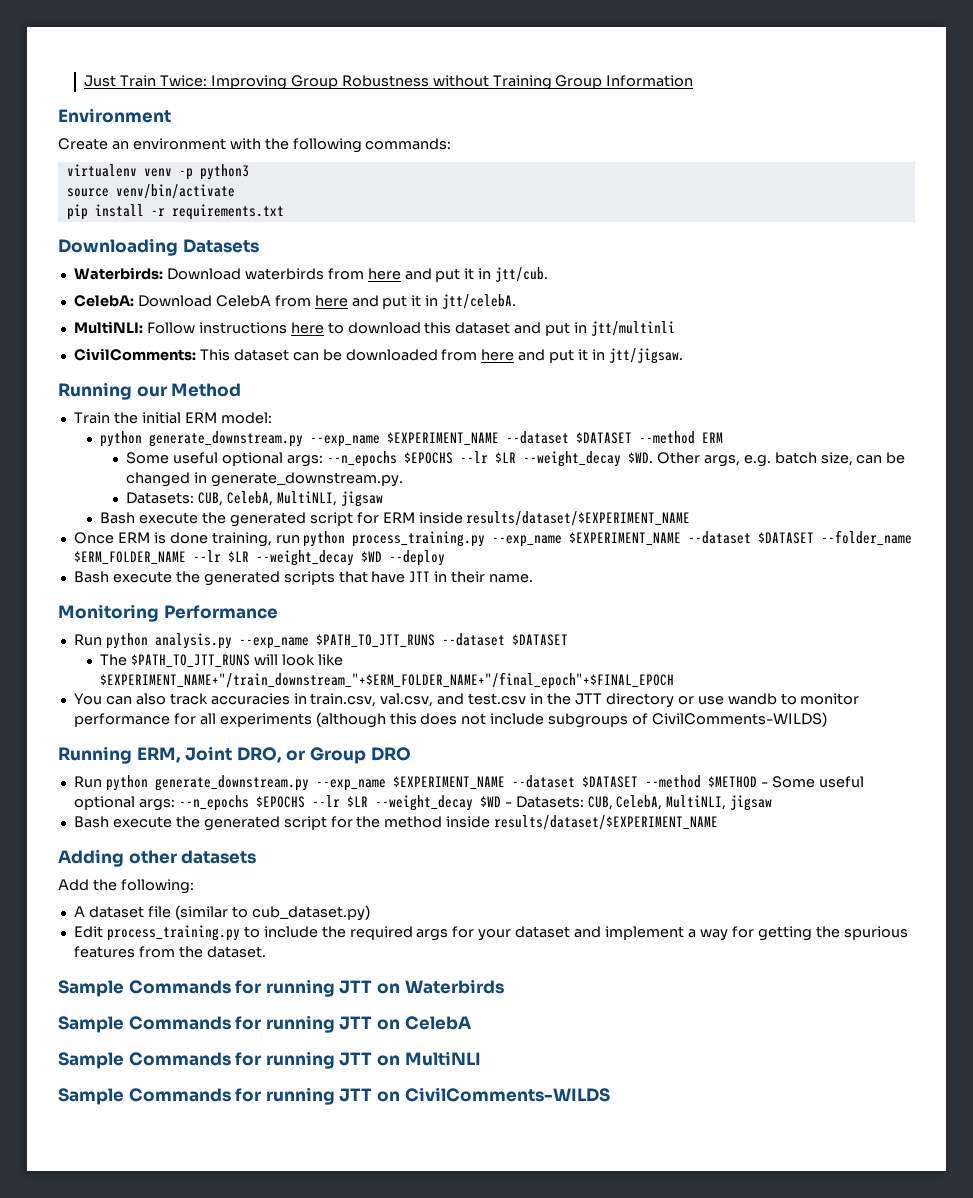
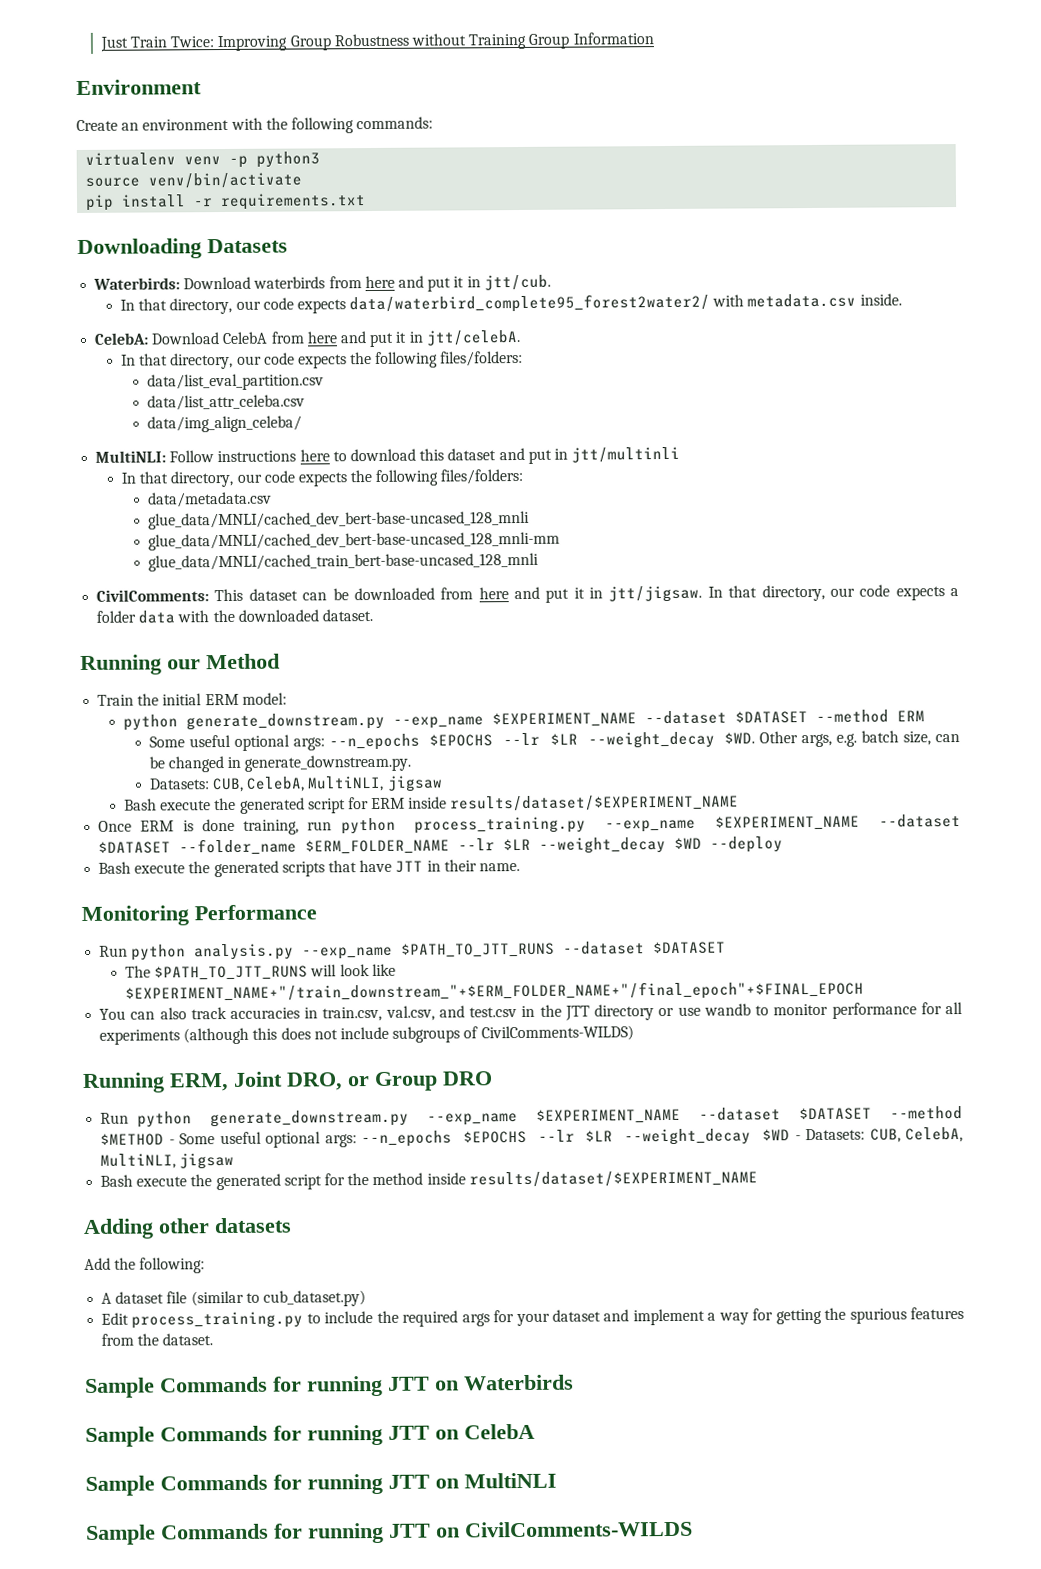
(549, 274) none -> [119,293,902,315] // In that directory, our code expects data/waterbird_complete95_forest2water2/ with metadata.csv inside.
(517, 301) none -> [120,350,524,370] [146,373,324,391] [146,394,305,411] [146,415,302,433] // In that directory, our code expects the following files/folders: // data/list_eval_partition.csv // data/list_attr_celeba.csv // data/img_align_celeba/
(676, 328) none -> [120,468,524,488] [147,491,272,508] [147,510,530,530] [147,531,560,551] [147,552,539,572] // In that directory, our code expects the following files/folders: // data/metadata.csv // glue_data/MNLI/cached_dev_bert-base-uncased_128_mnli // glue_data/MNLI/cached_dev_bert-base-uncased_128_mnli-mm // glue_data/MNLI/cached_train_bert-base-uncased_128_mnli
(683, 356) none -> [707,584,960,602] [96,609,373,624] In that directory, our code expects a folder data with the downloaded dataset.

